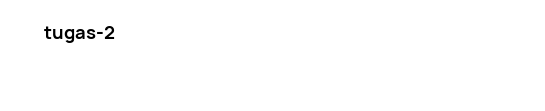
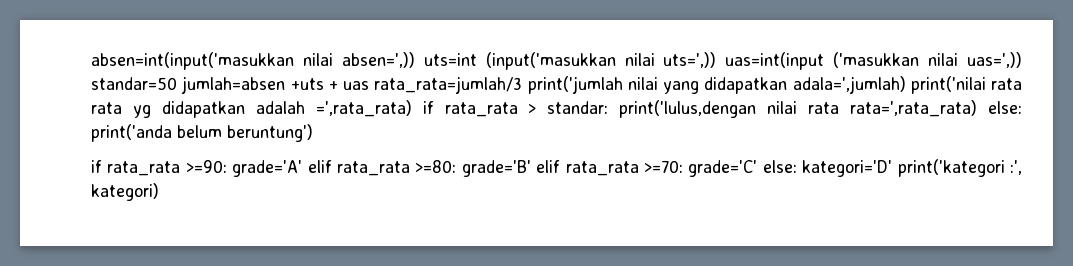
[44,26,115,43] tugas-2 -> [91,52,1022,70] [91,76,1022,94] [91,100,1022,118] [91,124,313,142] [91,159,1022,177] [91,183,159,201] absen=int(input('masukkan nilai absen=',)) uts=int (input('masukkan nilai uts=',)) uas=int(input ('masukkan nilai uas=',)) standar=50 jumlah=absen +uts + uas rata_rata=jumlah/3 print('jumlah nilai yang didapatkan adala=',jumlah) print('nilai rata rata yg didapatkan adalah =',rata_rata) if rata_rata > standar: print('lulus,dengan nilai rata rata=',rata_rata) else: print('anda belum beruntung') // if rata_rata >=90: grade='A' elif rata_rata >=80: grade='B' elif rata_rata >=70: grade='C' else: kategori='D' print('kategori :', kategori)

